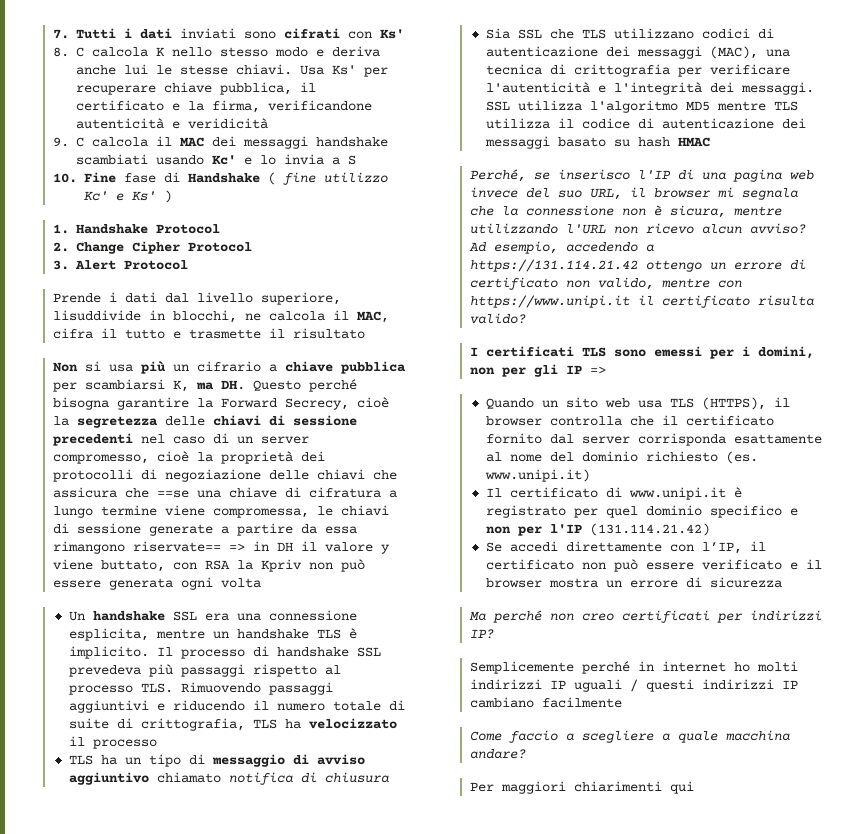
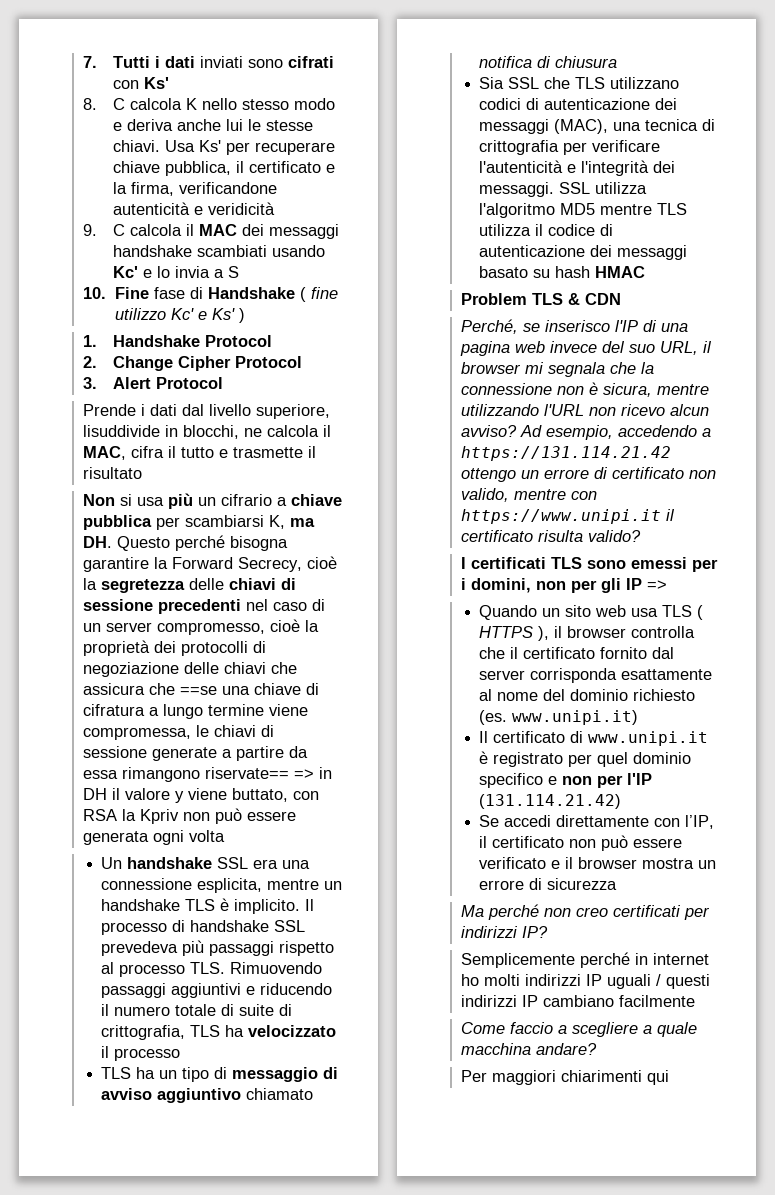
(710, 142) none -> [461,293,622,305] // Problem TLS & CDN
[701,397,766,410] (HTTPS), -> [697,605,704,620] [479,626,550,641] ( HTTPS ),

